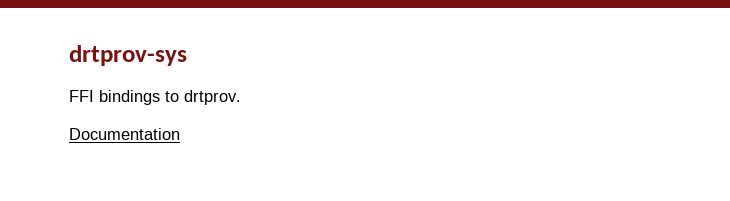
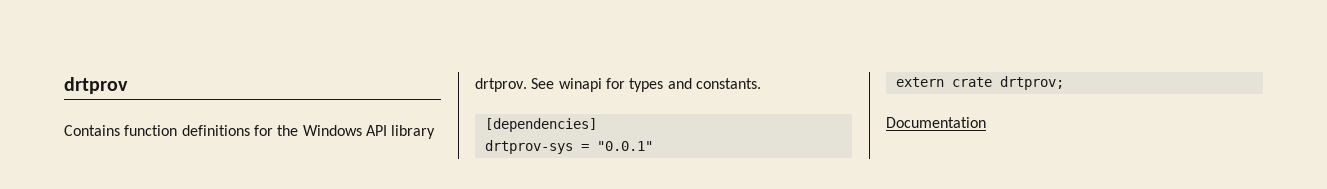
[69,45,187,66] [69,90,241,105] drtprov-sys // FFI bindings to drtprov. -> [64,77,128,94] [64,125,436,139] [475,78,761,92] [484,118,597,132] [484,140,653,154] [895,76,1064,90] drtprov // Contains function definitions for the Windows API library drtprov. See winapi for types and constants. // [dependencies] // drtprov-sys = "0.0.1" // extern crate drtprov;

